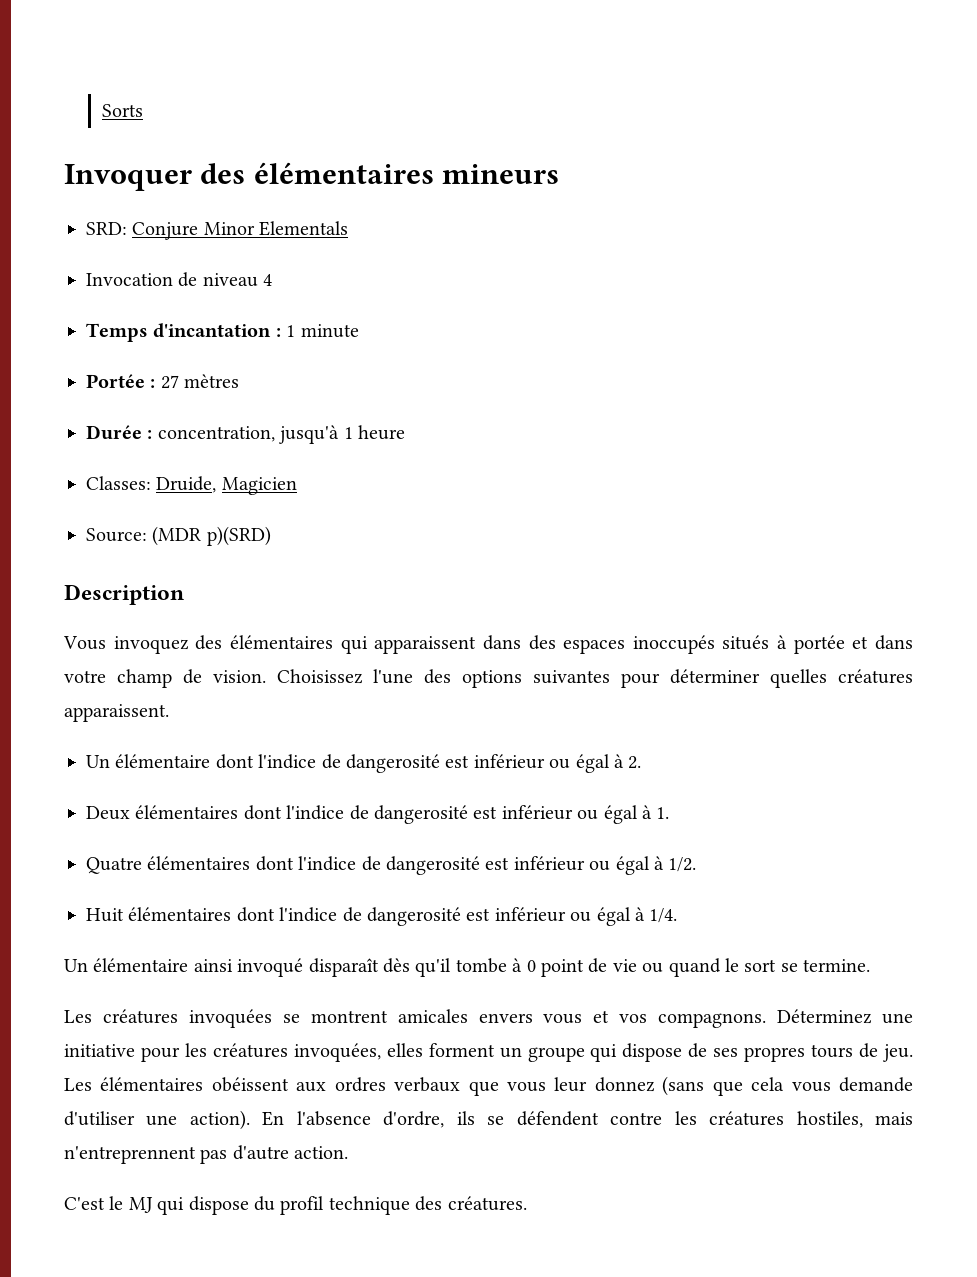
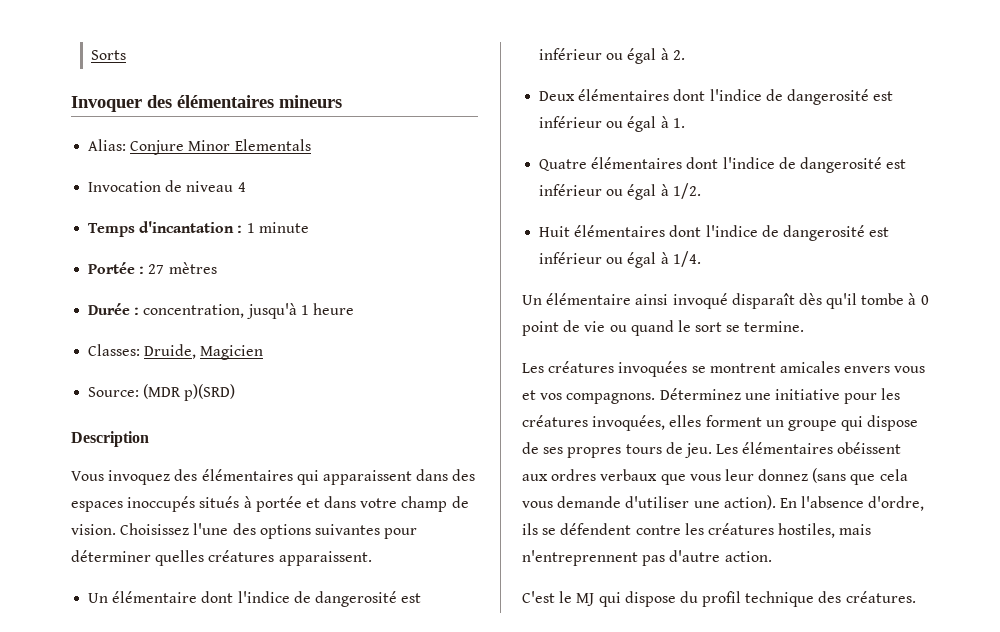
[86,222,127,235] SRD: -> [88,139,127,151] Alias:

